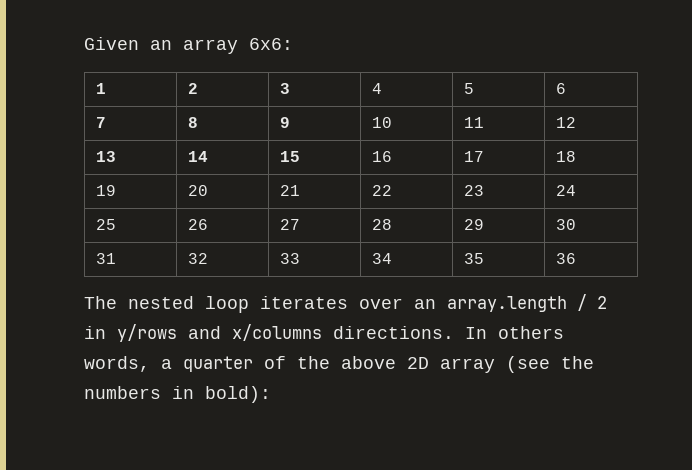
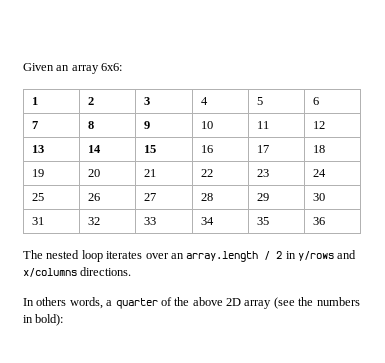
(454, 332) none -> (132, 271) //

